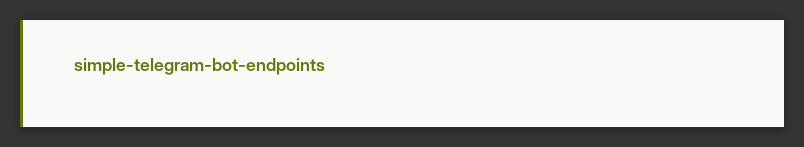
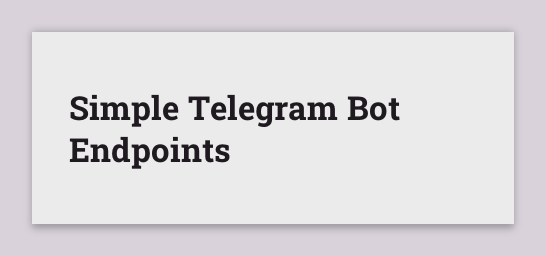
[74,58,325,75] simple-telegram-bot-endpoints -> [69,94,400,128] [69,136,231,169] Simple Telegram Bot Endpoints

